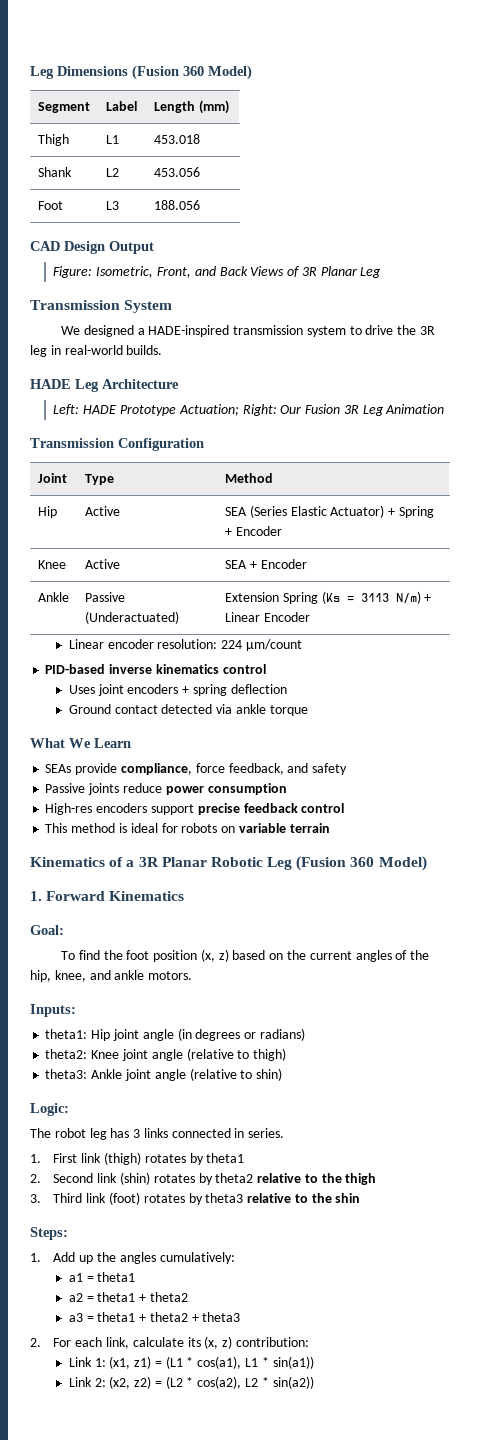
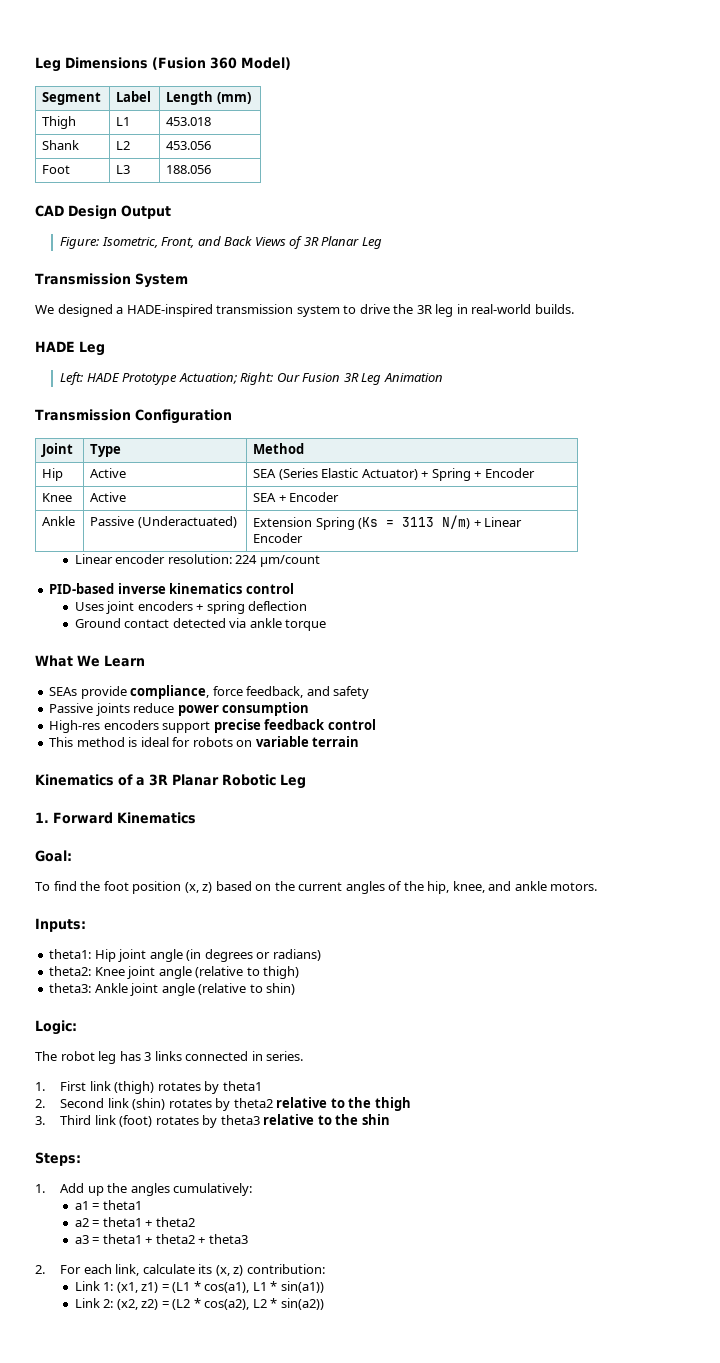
[102,379,179,389] Architecture -> (105, 348) none
[296,856,427,871] (Fusion 360 Model) -> (306, 781) none

